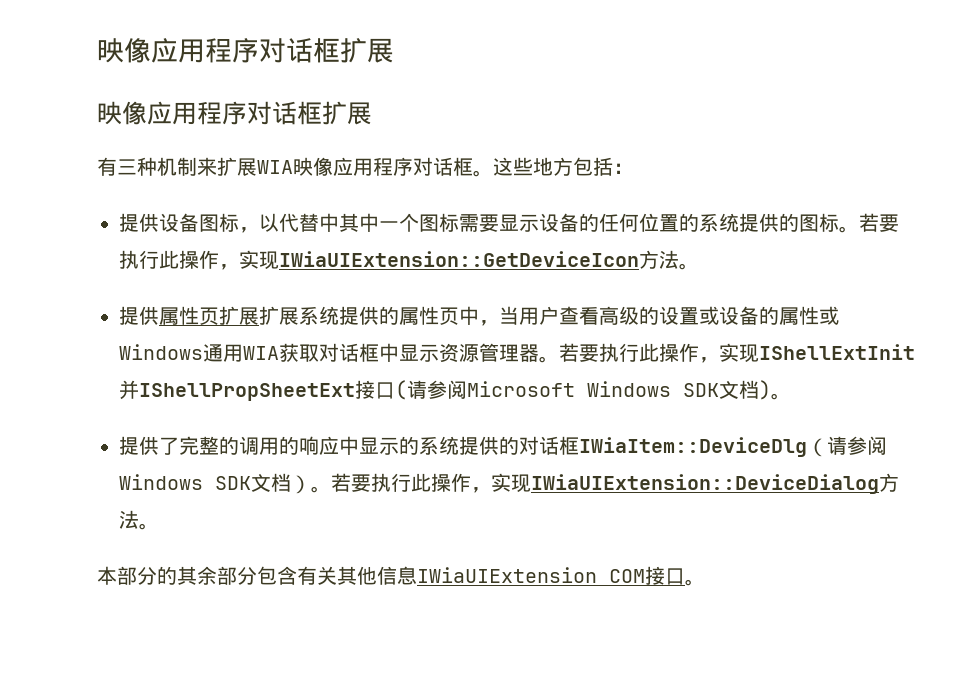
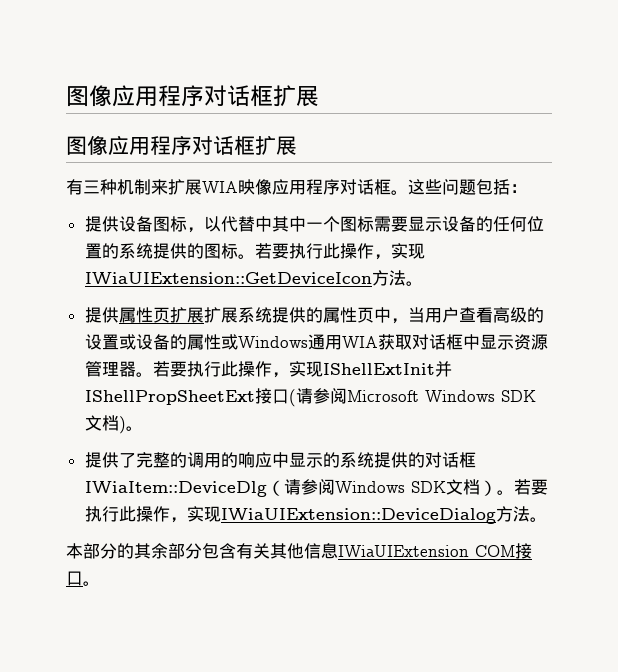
[97,38,394,63] [97,101,122,125] 映像应用程序对话框扩展 // 映 -> [66,85,319,107] [66,136,87,155] 图像应用程序对话框扩展 // 图
[533,157,573,176] 地方 -> [442,179,476,195] 问题

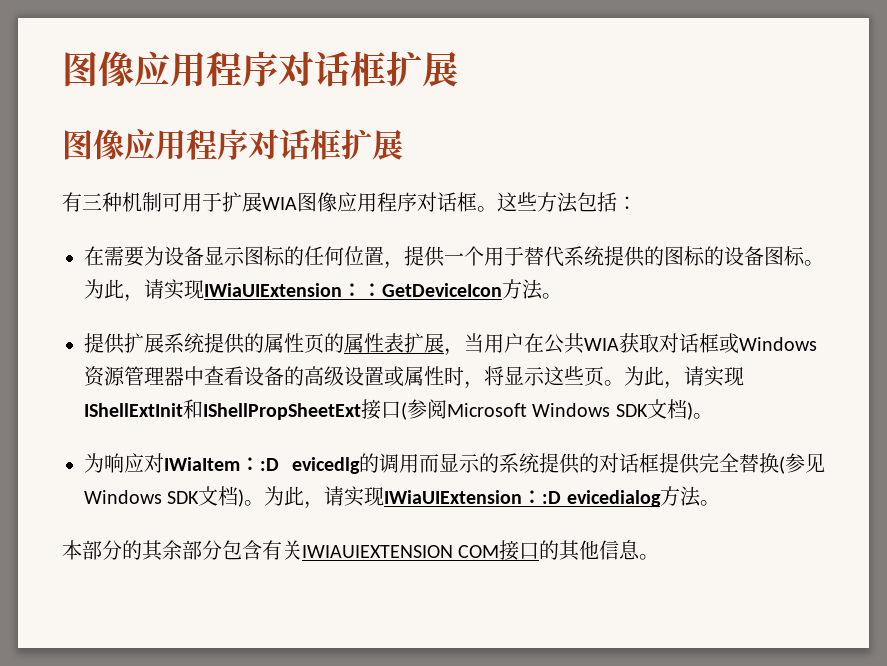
[151,179,168,195] 来 -> [162,192,222,212] 可用于
[238,179,255,195] 映 -> [297,192,317,212] 图
[442,179,476,195] 问题 -> [537,192,578,213] 方法
[84,216,544,233] [84,243,425,260] [84,272,372,284] 提供设备图标，以代替中其中一个图标需要显示设备的任何位置的系统提供的图标。若要执行此操作，实现IWiaUIExtension::GetDeviceIcon -> [84,246,824,269] [84,279,502,302] 在需要为设备显示图标的任何位置，提供一个用于替代系统提供的图标的设备图标。为此，请实现IWiaUIExtension：：GetDeviceIcon
[118,307,204,323] 属性页扩展 -> (125, 343) none
[373,307,544,324] [84,334,342,350] 中，当用户查看高级的设置或设备的属性或Windows通用 -> [324,333,584,356] 的属性表扩展，当用户在公共
[462,334,514,350] 中显示 -> [719,333,817,354] 或Windows
[135,361,289,378] 。若要执行此操作， -> [184,366,704,389] 中查看设备的高级设置或属性时，将显示这些页。为此，请
[434,361,452,377] 并 -> [183,399,203,419] 和
[295,388,313,404] 请 -> (407, 411) none
[84,452,289,468] 提供了完整的调用的响应中 -> [84,453,439,474] 为响应对IWiaItem：:D evicedlg的调用而
[84,479,548,497] [84,506,496,524] IWiaItem::DeviceDlg（请参阅Windows SDK文档）。若要执行此操作，实现IWiaUIExtension::DeviceDialog -> [659,453,825,474] [84,486,661,509] 提供完全替换(参见Windows SDK文档)。为此，请实现IWiaUIExtension：:D evicedialog
[270,543,532,559] [66,571,83,586] 其他信息IWiaUIExtension COM接口 -> [302,540,641,561] IWIAUIEXTENSION COM接口的其他信息

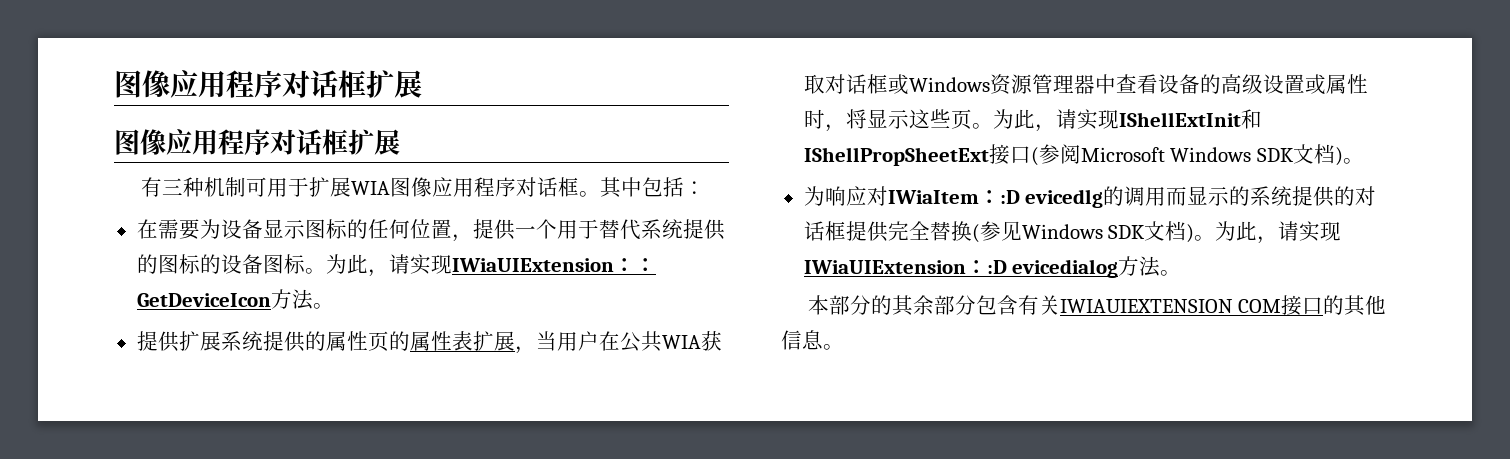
[497,192,578,213] 这些方法 -> [599,177,642,198] 其中

